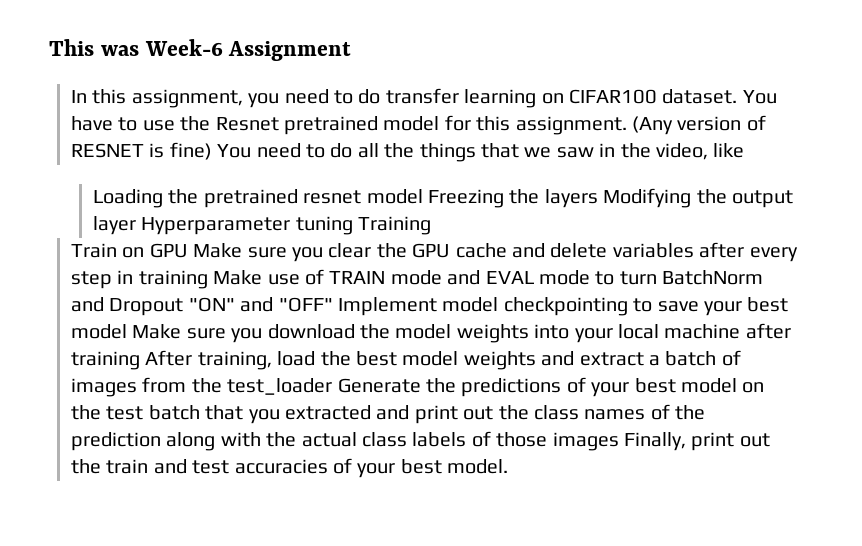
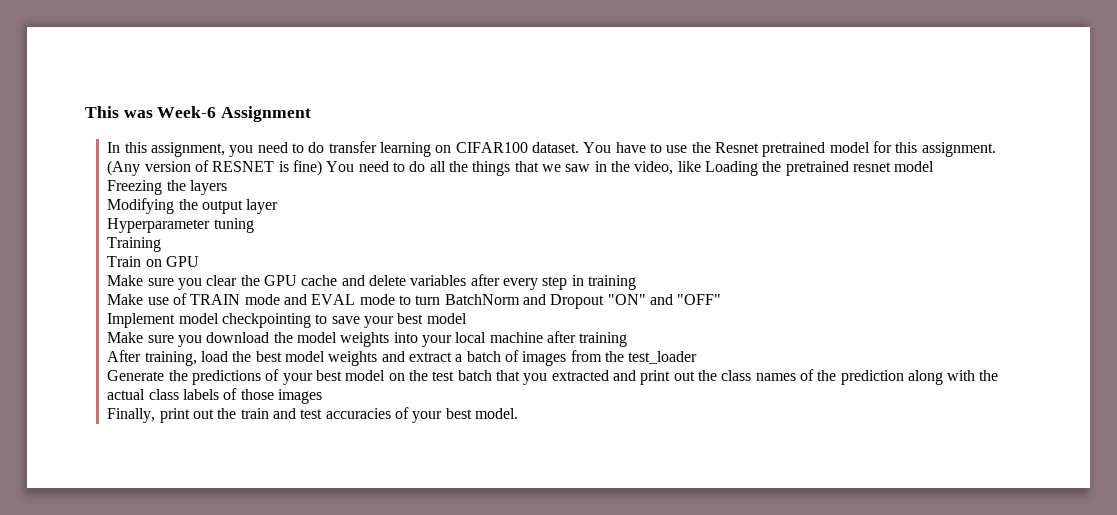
(745, 150) // -> (701, 166) none
(423, 196) none -> (935, 166) //
(598, 198) none -> (228, 187) //
(137, 225) none -> (279, 206) //
(353, 225) none -> (254, 225) //
(188, 250) none -> (200, 261) //
(208, 279) none -> (636, 282) //
(333, 304) none -> (722, 299) //
(128, 331) none -> (467, 318) //
(141, 360) none -> (628, 339) //
(333, 386) none -> (698, 357) //
(619, 441) none -> (323, 396) //

